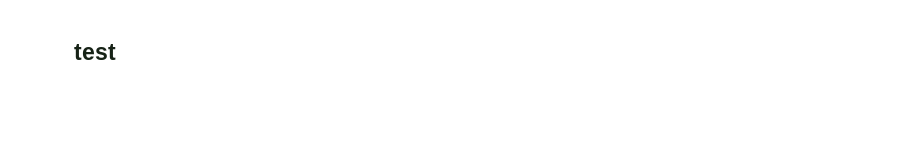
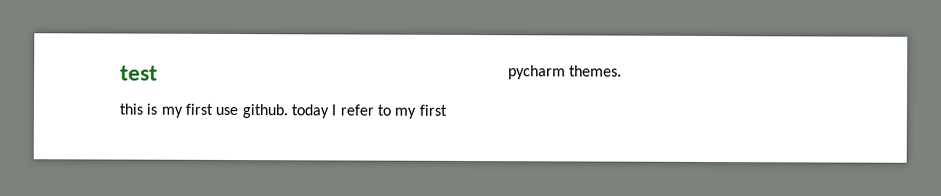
(116, 52) none -> [119,103,447,119] [508,65,623,80] // this is my first use github. today I refer to my first pycharm themes.

